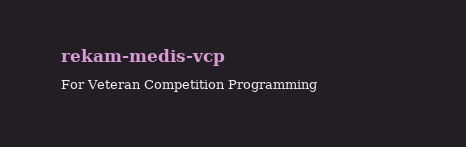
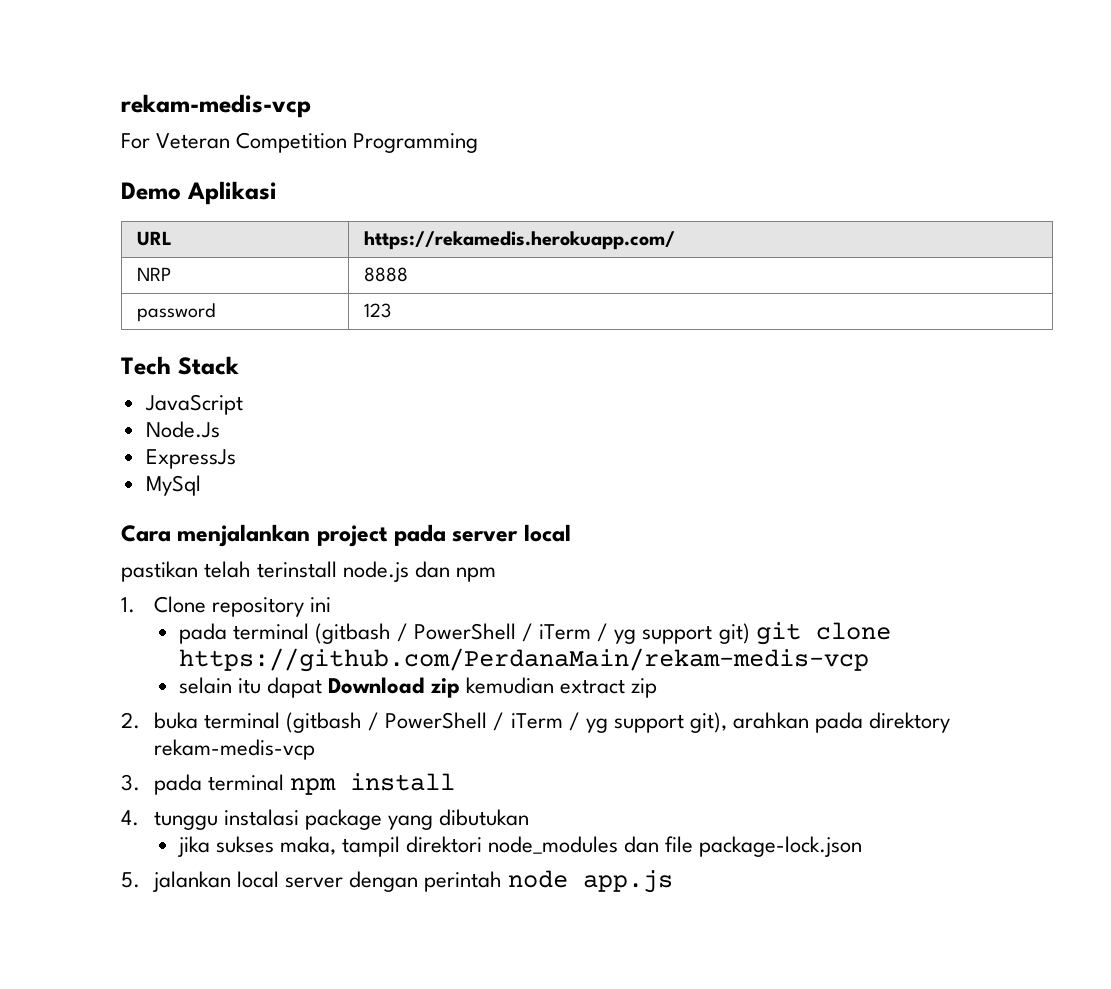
(317, 86) none -> [121,181,277,205] [137,231,173,246] [364,231,676,250] [137,267,172,281] [364,267,409,282] [137,303,216,322] [364,303,392,318] [121,356,239,375] [144,394,243,415] [145,421,220,438] [145,449,236,469] [145,475,201,496] [121,524,571,547] [121,561,497,582] [121,596,332,617] [178,622,891,645] [178,648,869,672] [178,677,658,698] [121,712,951,733] [154,739,316,760] [121,773,456,795] [121,809,530,830] [176,836,863,857] [121,870,674,893] // Demo Aplikasi // URL | https://rekamedis.herokuapp.com/ // NRP | 8888 // password | 123 // Tech Stack // JavaScript // Node.Js // ExpressJs // MySql // Cara menjalankan project pada server local // pastikan telah terinstall node.js dan npm // 1. Clone repository ini // pada terminal (gitbash / PowerShell / iTerm / yg support git) git clone https://github.com/PerdanaMain/rekam-medis-vcp // selain itu dapat Download zip kemudian extract zip // 2. buka terminal (gitbash / PowerShell / iTerm / yg support git), arahkan pada direktory rekam-medis-vcp // 3. pada terminal npm install // 4. tunggu instalasi package yang dibutukan // jika sukses maka, tampil direktori node_modules dan file package-lock.json // 5. jalankan local server dengan perintah node app.js

